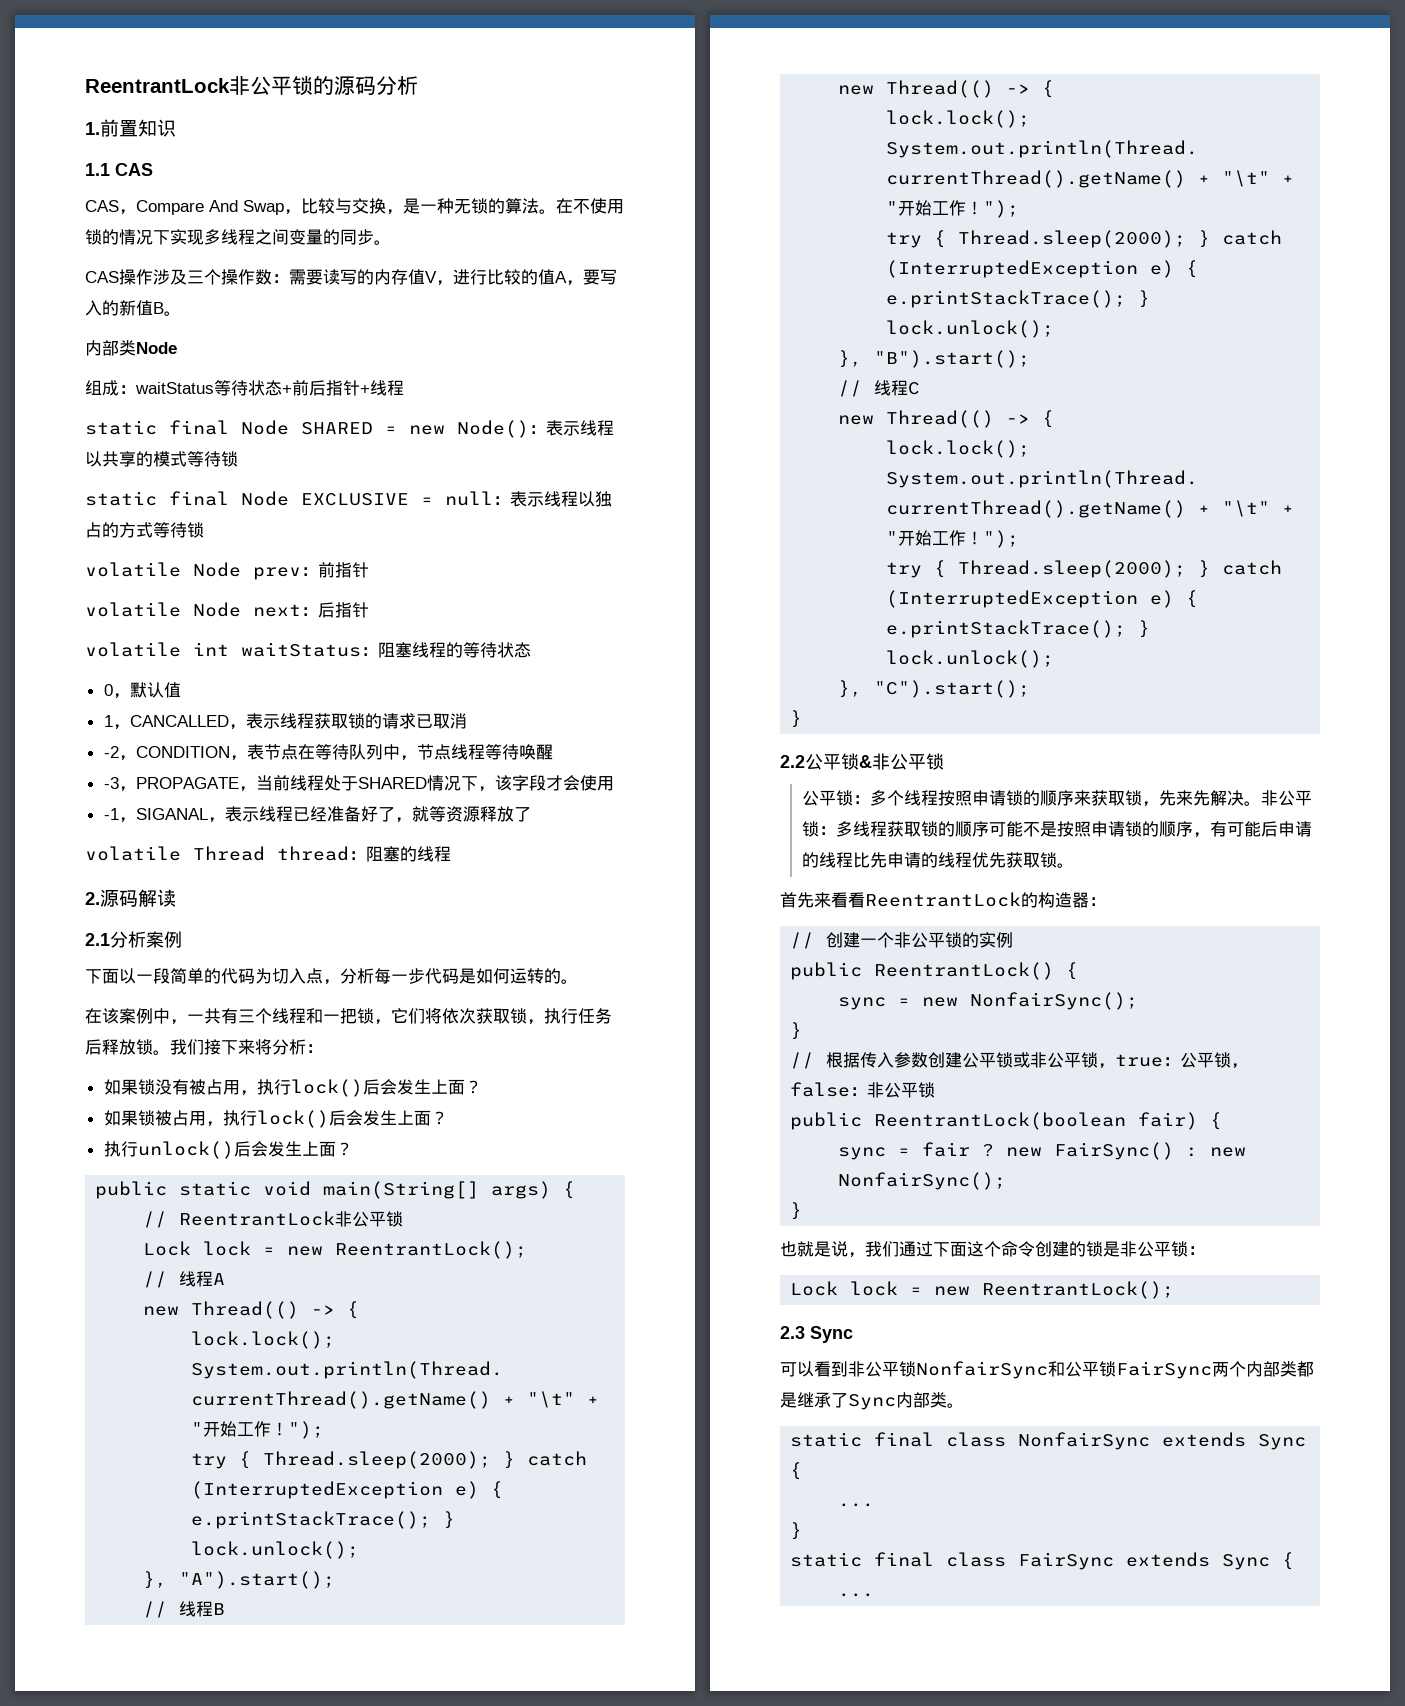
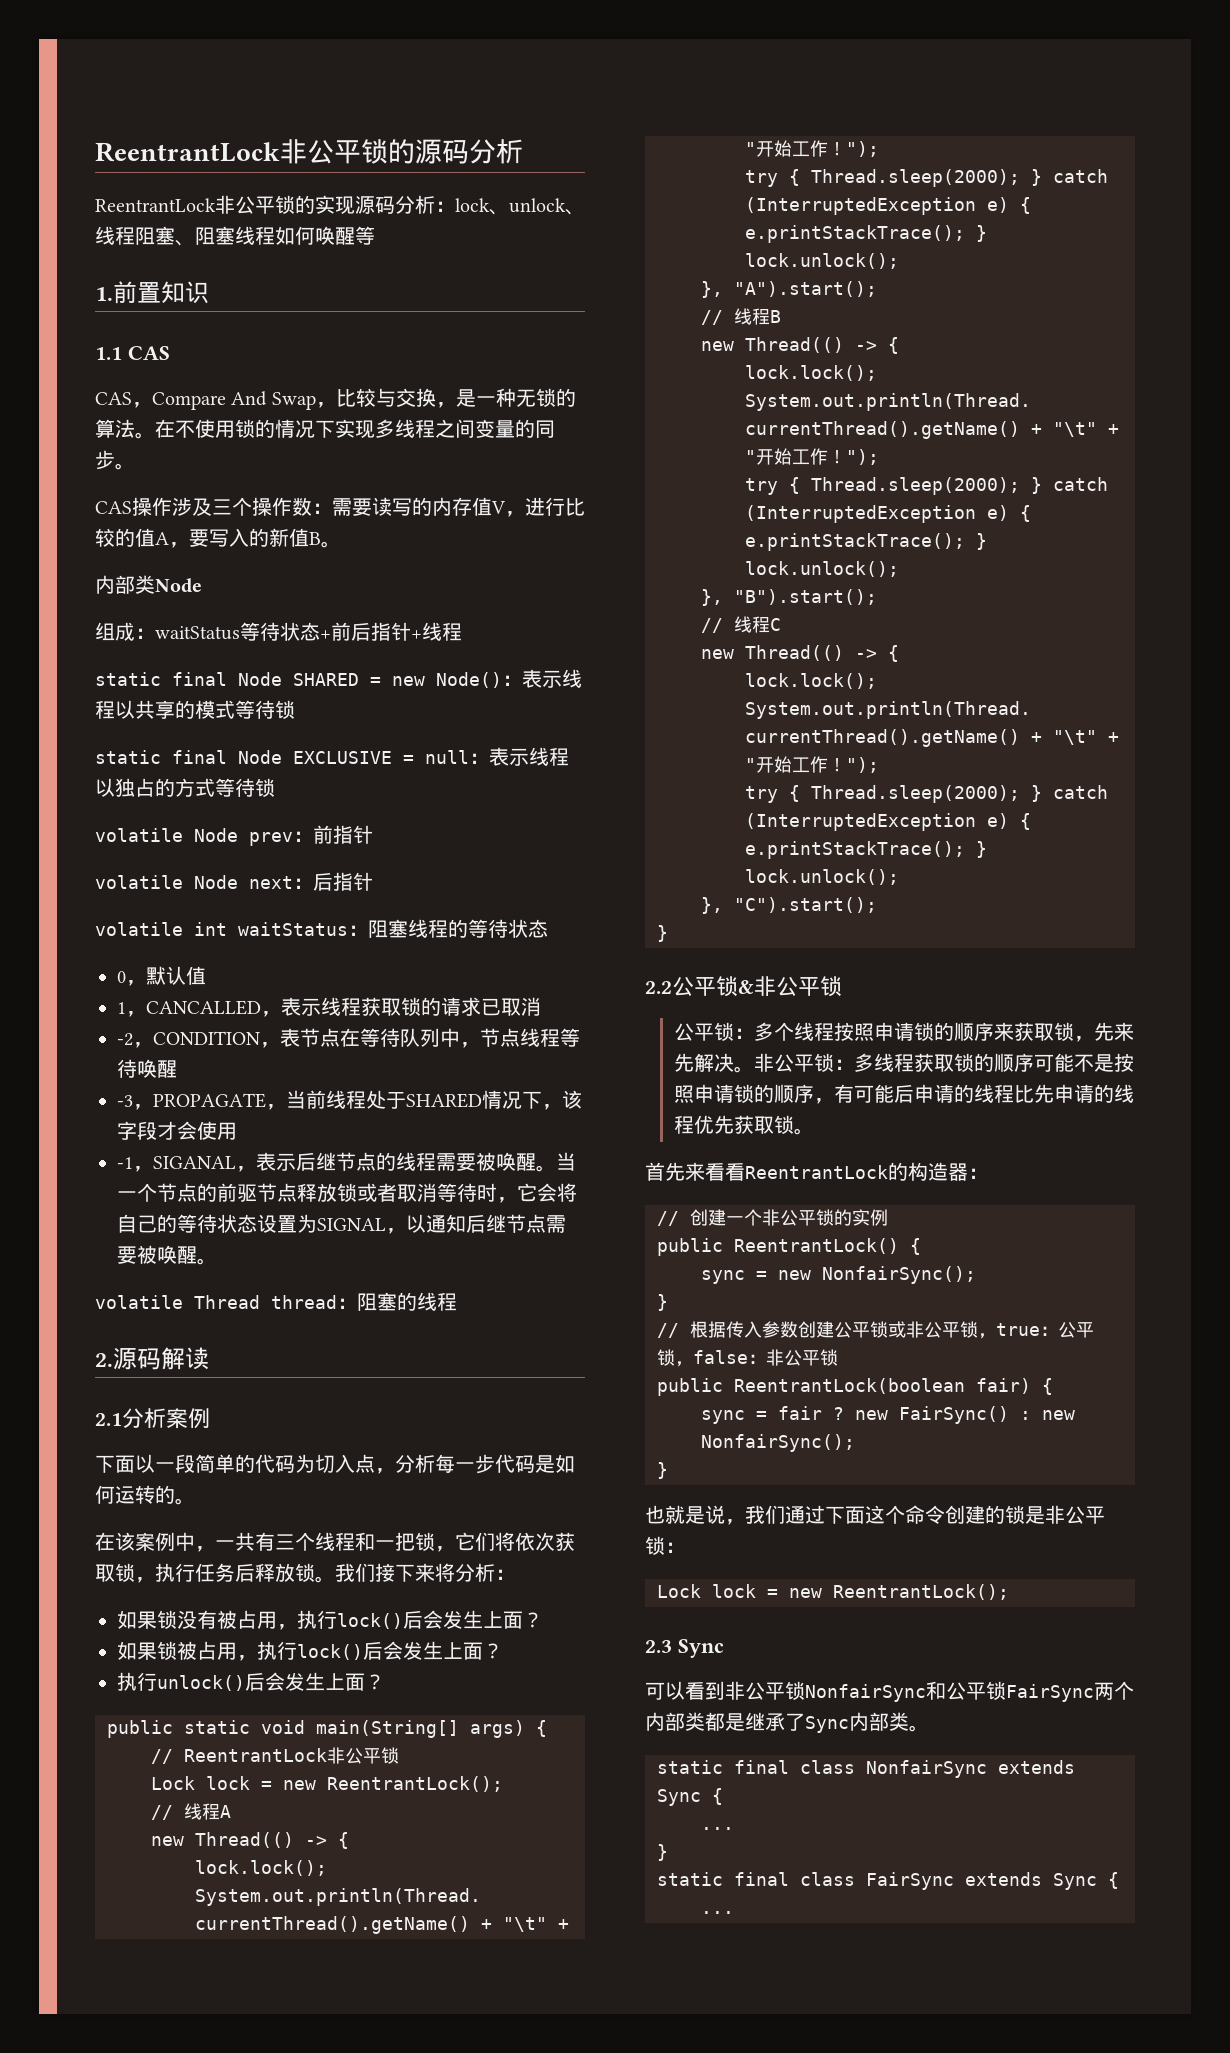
(418, 85) none -> [95,195,585,215] [95,226,375,246] // ReentrantLock非公平锁的实现源码分析：lock、unlock、线程阻塞、阻塞线程如何唤醒等
[258,806,531,823] 线程已经准备好了，就等资源释放了 -> [296,1152,576,1172] [117,1183,577,1203] [117,1214,566,1234] [117,1245,217,1265] 后继节点的线程需要被唤醒。当一个节点的前驱节点释放锁或者取消等待时，它会将自己的等待状态设置为SIGNAL，以通知后继节点需要被唤醒。

